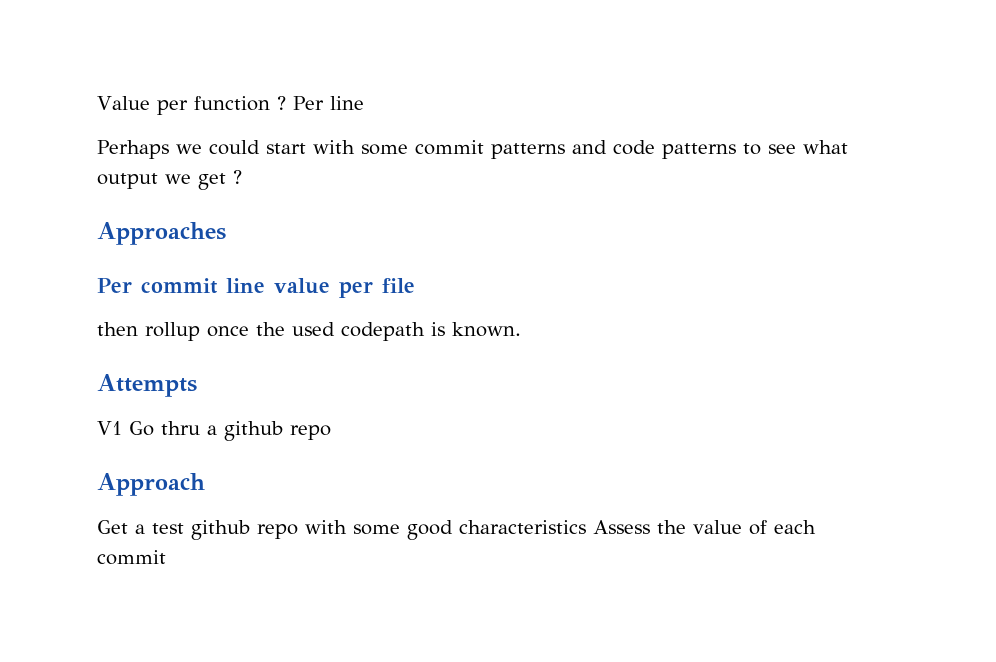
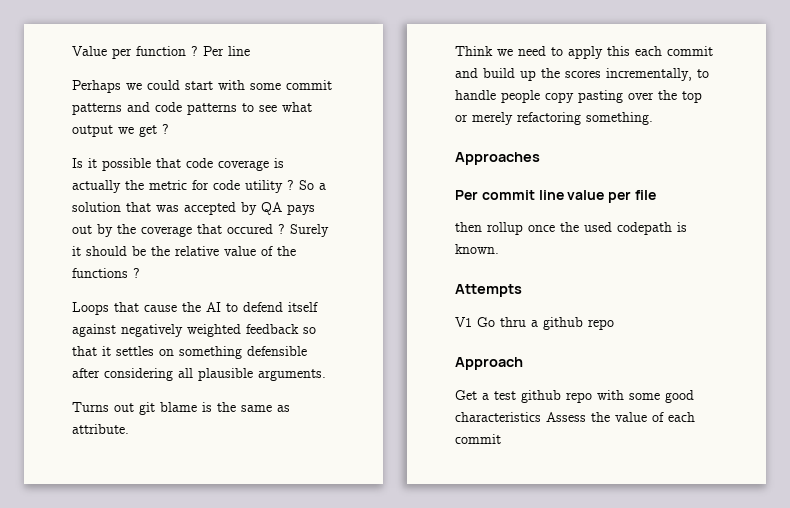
(242, 177) none -> [72,158,284,171] [72,180,326,193] [72,202,315,215] [72,224,329,237] [72,246,296,256] [72,268,140,278] [72,302,318,315] [72,324,316,337] [72,346,307,359] [72,368,326,381] [72,402,290,415] [72,424,129,434] [455,46,713,59] [455,68,709,81] [455,90,702,103] [455,112,653,125] // Is it possible that code coverage is actually the metric for code utility ? So a solution that was accepted by QA pays out by the coverage that occured ? Surely it should be the relative value of the functions ? // Loops that cause the AI to defend itself against negatively weighted feedback so that it settles on something defensible after considering all plausible arguments. // Turns out git blame is the same as attribute. // Think we need to apply this each commit and build up the scores incrementally, to handle people copy pasting over the top or merely refactoring something.

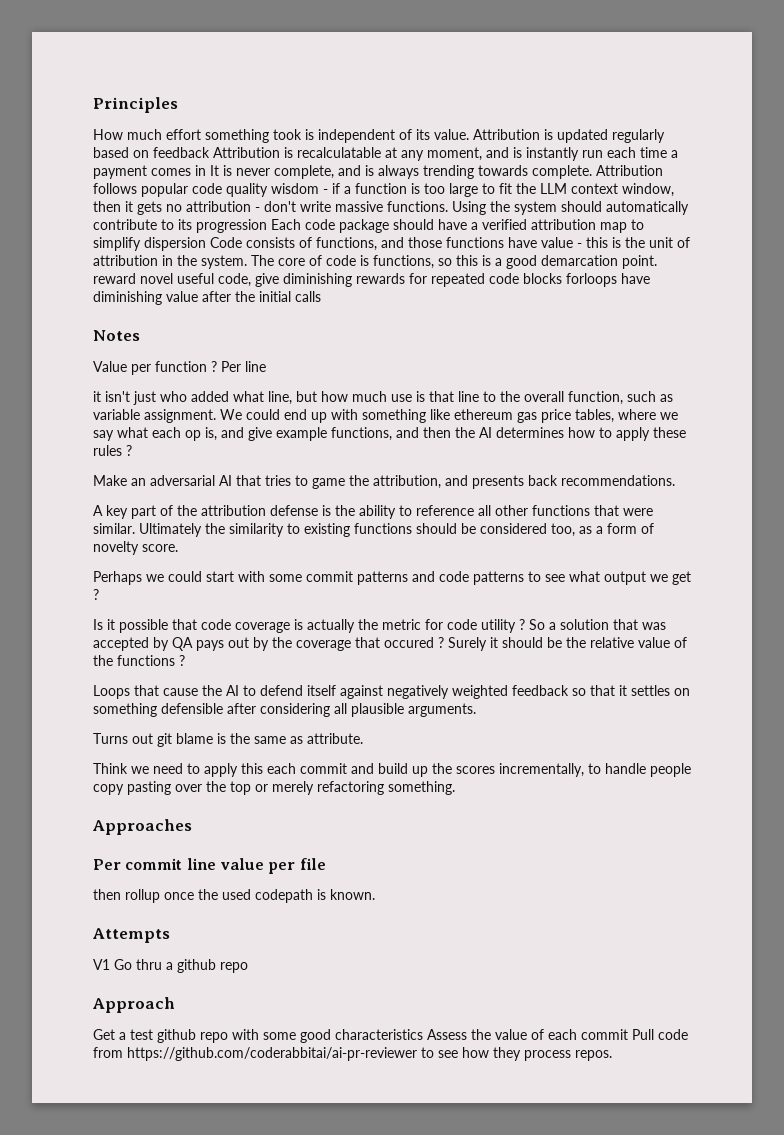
(72, 51) none -> [93,97,178,113] [93,129,665,143] [93,147,678,161] [93,165,663,179] [93,183,674,197] [93,201,689,215] [93,219,644,233] [93,237,690,251] [93,255,657,269] [93,273,650,287] [93,291,321,305] [93,330,140,341] Principles // How much effort something took is independent of its value. Attribution is updated regularly based on feedback Attribution is recalculatable at any moment, and is instantly run each time a payment comes in It is never complete, and is always trending towards complete. Attribution follows popular code quality wisdom - if a function is too large to fit the LLM context window, then it gets no attribution - don't write massive functions. Using the system should automatically contribute to its progression Each code package should have a verified attribution map to simplify dispersion Code consists of functions, and those functions have value - this is the unit of attribution in the system. The core of code is functions, so this is a good demarcation point. reward novel useful code, give diminishing rewards for repeated code blocks forloops have diminishing value after the initial calls // Notes //
(250, 51) none -> [93,391,673,405] [93,409,678,423] [93,427,686,441] [93,445,132,456] [93,475,675,489] [93,505,653,519] [93,523,654,537] [93,541,178,555] // it isn't just who added what line, but how much use is that line to the overall function, such as variable assignment. We could end up with something like ethereum gas price tables, where we say what each op is, and give example functions, and then the AI determines how to apply these rules ? // Make an adversarial AI that tries to game the attribution, and presents back recommendations. // A key part of the attribution defense is the ability to reference all other functions that were similar. Ultimately the similarity to existing functions should be considered too, as a form of novelty score.
(501, 439) none -> [632,1029,688,1040] [93,1047,612,1061] Pull code from https://github.com/coderabbitai/ai-pr-reviewer to see how they process repos.

